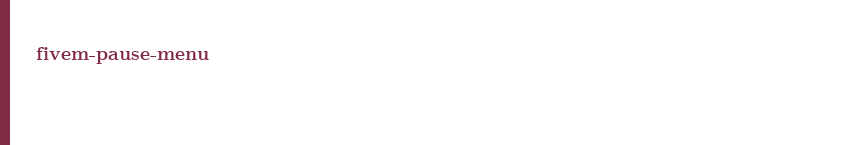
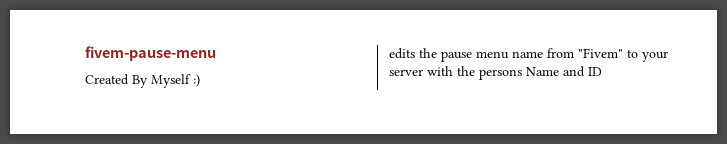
(209, 55) none -> [85,74,200,88] [389,48,668,62] [389,66,602,80] // Created By Myself :) // edits the pause menu name from "Fivem" to your server with the persons Name and ID

